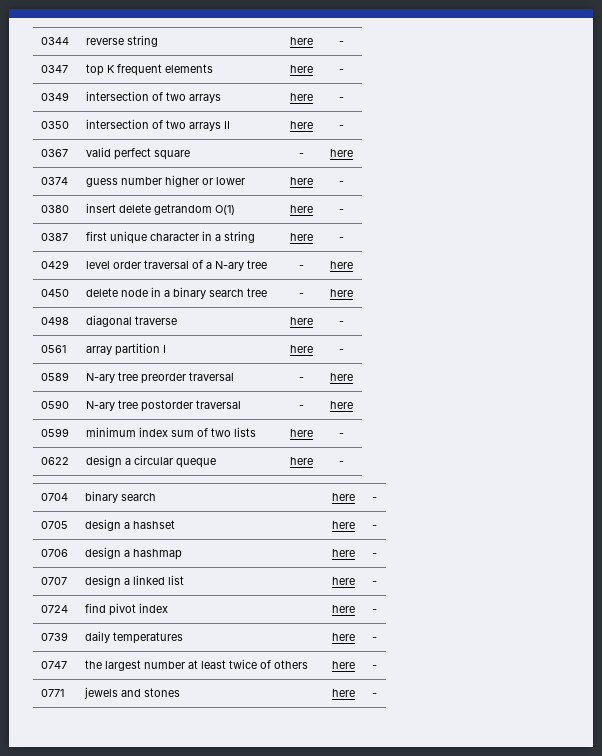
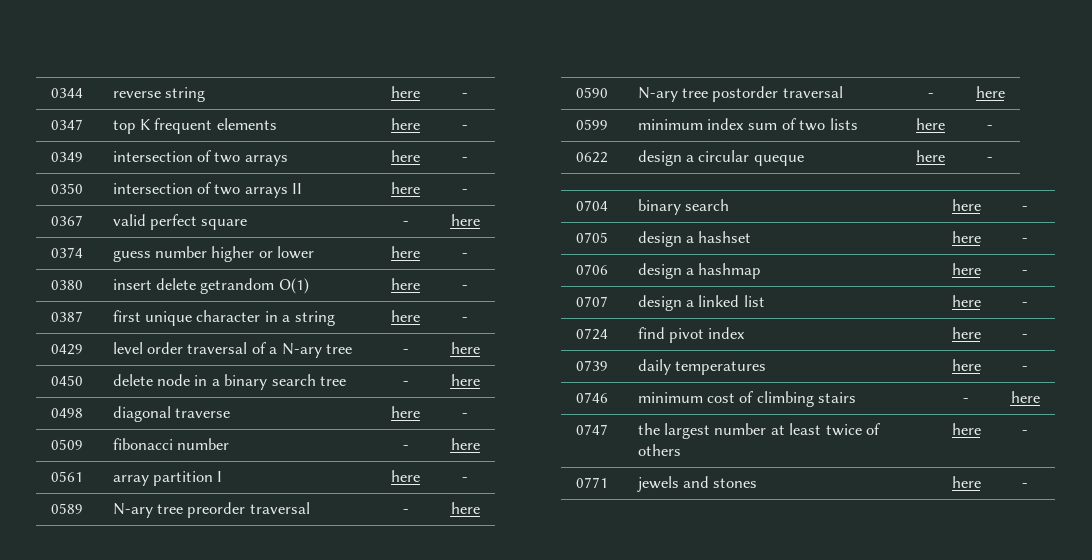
(344, 323) none -> [50,439,83,450] [112,438,230,450] [402,445,409,450] [450,438,480,450] // 0509 | fibonacci number | - | here
(377, 639) none -> [575,392,608,403] [637,391,857,407] [963,398,969,403] [1010,391,1040,403] // 0746 | minimum cost of climbing stairs | - | here

